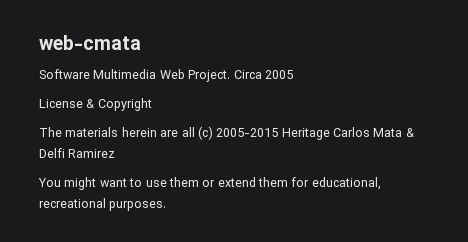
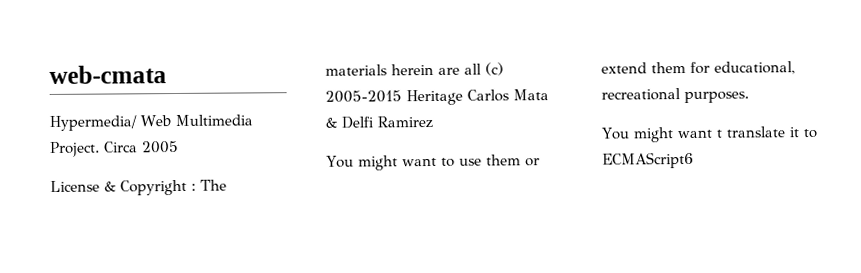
[39,69,185,79] Software Multimedia Web -> [49,114,253,131] Hypermedia/ Web Multimedia
(152, 104) // -> [191,183,196,191] :
(167, 206) none -> [601,126,818,143] [602,151,694,169] // You might want t translate it to ECMAScript6

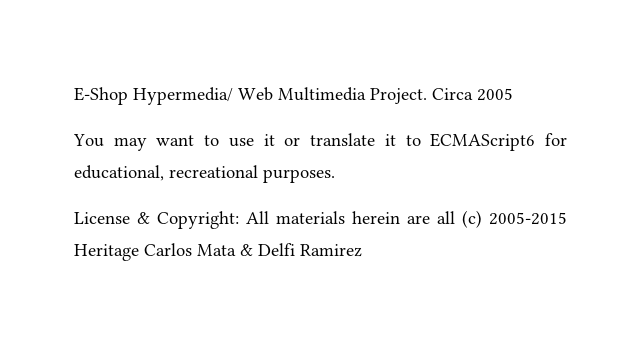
[49,65,167,84] web-cmata // -> [74,87,128,105] E-Shop
(179, 147) none -> [73,133,567,151] [74,165,335,183] // You may want to use it or translate it to ECMAScript6 for educational, recreational purposes.
[120,179,227,196] Copyright : The -> [157,211,269,229] Copyright: All
[326,154,540,171] [601,61,795,75] [601,88,749,104] [601,126,818,143] [602,151,694,169] // You might want to use them or extend them for educational, recreational purposes. // You might want t translate it to ECMAScript6 -> (362, 250) none

